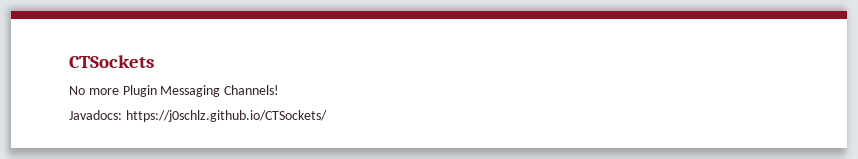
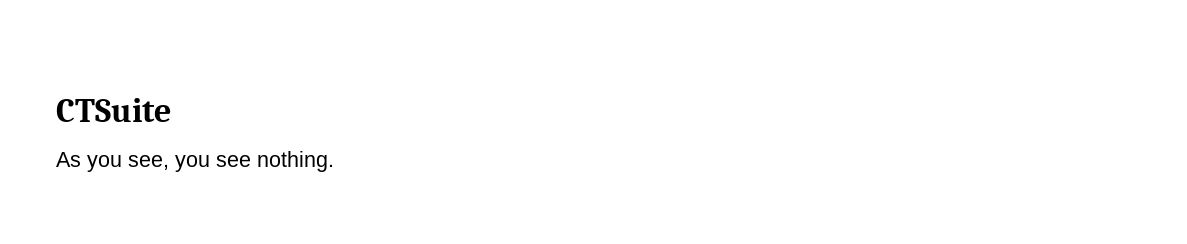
[69,55,154,68] [69,85,280,97] [69,110,327,122] CTSockets // No more Plugin Messaging Channels! // Javadocs: https://j0schlz.github.io/CTSockets/ -> [56,98,171,122] [56,151,334,172] CTSuite // As you see, you see nothing.

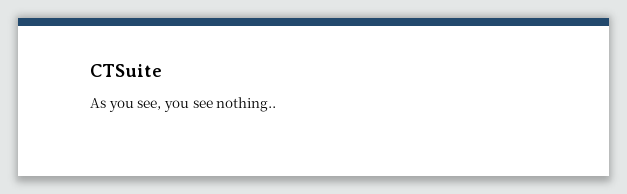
[257,151,334,172] nothing. -> [216,97,277,112] nothing..

